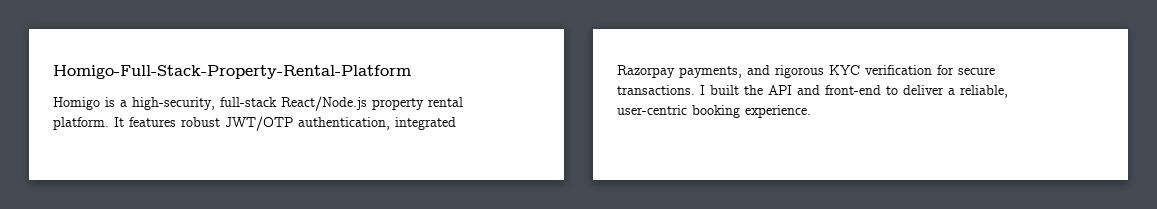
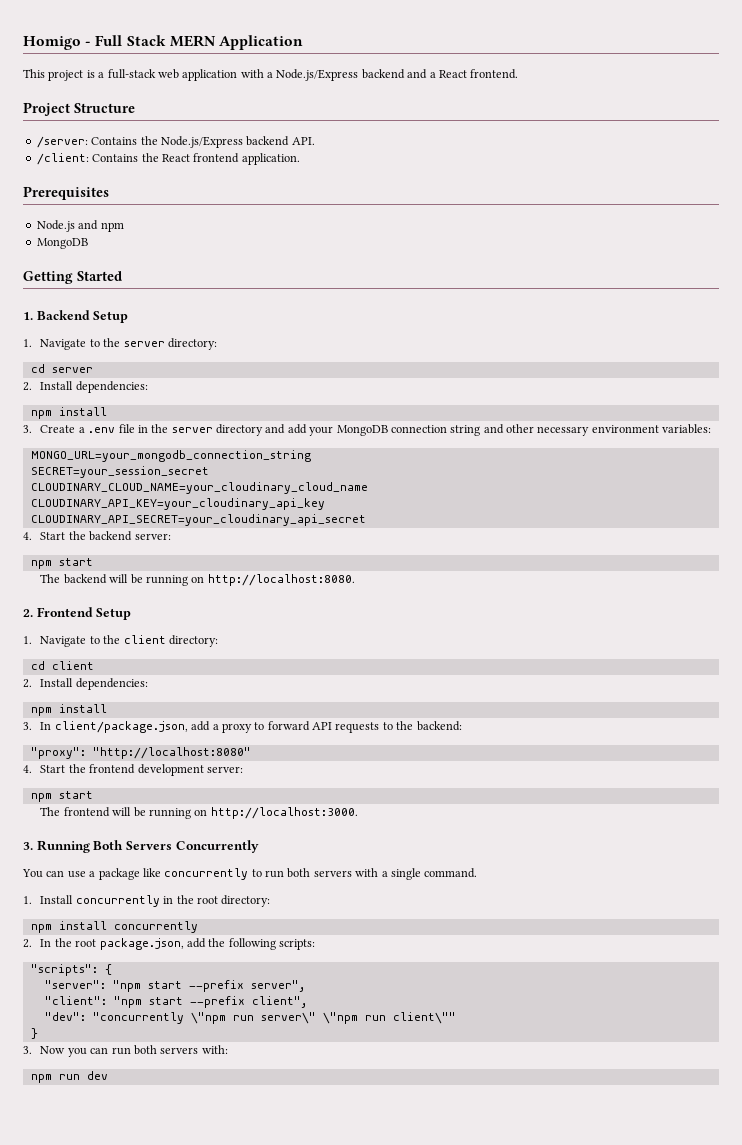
[53,65,411,79] [53,96,463,111] [53,116,456,131] [617,65,995,78] [617,85,1008,98] [617,105,811,118] Homigo-Full-Stack-Property-Rental-Platform // Homigo is a high-security, full-stack React/Node.js property rental platform. It features robust JWT/OTP authentication, integrated Razorpay payments, and rigorous KYC verification for secure transactions. I built the API and front-end to deliver a reliable, user-centric booking experience. -> [23,35,303,50] [23,69,519,81] [23,102,135,116] [36,136,315,148] [36,153,300,165] [23,186,109,200] [36,220,124,232] [36,238,88,249] [23,271,122,284] [23,310,129,323] [23,338,217,350] [30,364,93,373] [23,381,148,393] [30,407,107,419] [23,424,712,436] [30,450,311,462] [30,466,209,478] [30,482,368,494] [30,498,325,510] [30,514,366,526] [23,531,171,541] [30,558,93,569] [40,574,355,586] [23,607,132,620] [23,635,218,647] [30,661,94,670] [23,678,148,690] [30,704,107,716] [23,721,462,733] [30,747,251,759] [23,764,243,776] [30,791,93,802] [40,807,358,819] [23,840,259,853] [22,868,478,880] [23,895,271,907] [30,921,198,933] [23,938,316,950] [30,964,112,976] [44,980,305,992] [44,996,307,1008] [44,1012,456,1024] [30,1028,38,1039] [23,1045,228,1057] [30,1071,108,1083] Homigo - Full Stack MERN Application // This project is a full-stack web application with a Node.js/Express backend and a React frontend. // Project Structure // /server: Contains the Node.js/Express backend API. // /client: Contains the React frontend application. // Prerequisites // Node.js and npm // MongoDB // Getting Started // 1. Backend Setup // 1. Navigate to the server directory: // cd server // 2. Install dependencies: // npm install // 3. Create a .env file in the server directory and add your MongoDB connection string and other necessary environment variables: // MONGO_URL=your_mongodb_connection_string // SECRET=your_session_secret // CLOUDINARY_CLOUD_NAME=your_cloudinary_cloud_name // CLOUDINARY_API_KEY=your_cloudinary_api_key // CLOUDINARY_API_SECRET=your_cloudinary_api_secret // 4. Start the backend server: // npm start // The backend will be running on http://localhost:8080. // 2. Frontend Setup // 1. Navigate to the client directory: // cd client // 2. Install dependencies: // npm install // 3. In client/package.json, add a proxy to forward API requests to the backend: // "proxy": "http://localhost:8080" // 4. Start the frontend development server: // npm start // The frontend will be running on http://localhost:3000. // 3. Running Both Servers Concurrently // You can use a package like concurrently to run both servers with a single command. // 1. Install concurrently in the root directory: // npm install concurrently // 2. In the root package.json, add the following scripts: // "scripts": { // "server": "npm start --prefix server", // "client": "npm start --prefix client", // "dev": "concurrently \"npm run server\" \"npm run client\"" // } // 3. Now you can run both servers with: // npm run dev

